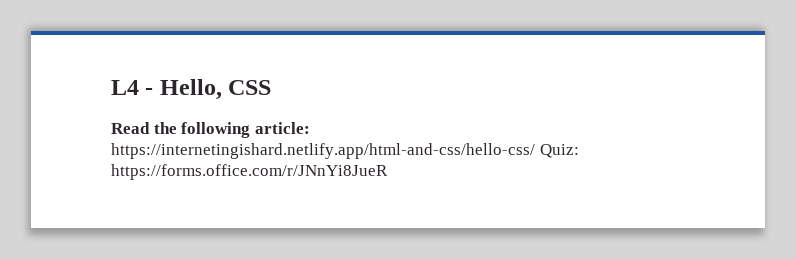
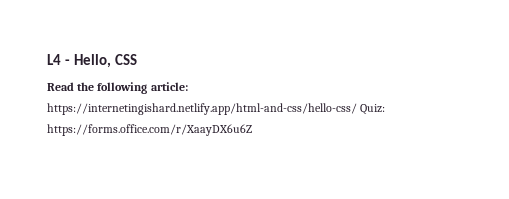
[111,164,388,180] https://forms.office.com/r/JNnYi8JueR -> [47,124,252,136] https://forms.office.com/r/XaayDX6u6Z

